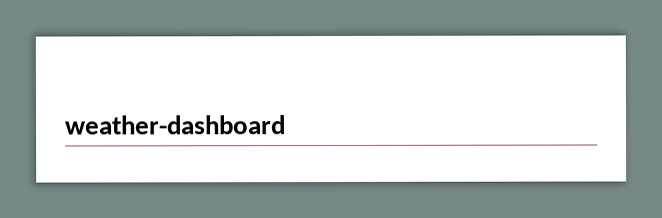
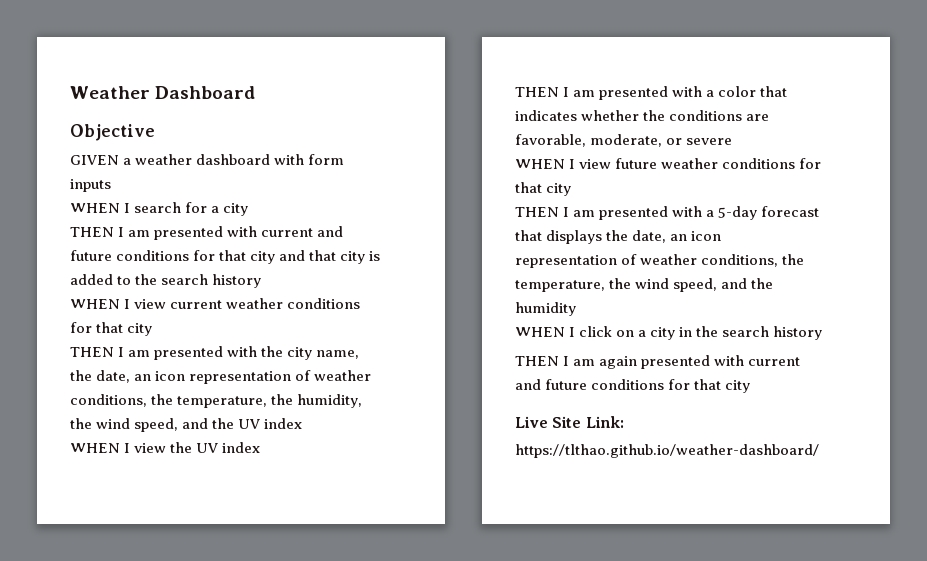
[65,115,286,135] weather-dashboard -> [70,86,256,99] [70,124,155,141] [70,154,345,165] [70,179,111,192] [70,202,249,216] [70,226,344,240] [70,250,381,264] [70,274,262,288] [70,298,361,309] [70,322,153,336] [70,346,360,360] [70,370,372,384] [70,394,363,408] [70,418,303,432] [70,442,261,453] [515,86,788,100] [515,110,770,121] [515,134,733,147] [515,158,822,169] [515,182,572,196] [515,206,820,220] [515,230,722,244] [515,254,805,268] [515,278,774,292] [515,302,576,316] [515,326,823,340] [515,355,801,369] [515,379,751,393] [515,416,624,428] [515,444,819,458] Weather Dashboard // Objective // GIVEN a weather dashboard with form inputs // WHEN I search for a city // THEN I am presented with current and future conditions for that city and that city is added to the search history // WHEN I view current weather conditions for that city // THEN I am presented with the city name, the date, an icon representation of weather conditions, the temperature, the humidity, the wind speed, and the UV index // WHEN I view the UV index // THEN I am presented with a color that indicates whether the conditions are favorable, moderate, or severe // WHEN I view future weather conditions for that city // THEN I am presented with a 5-day forecast that displays the date, an icon representation of weather conditions, the temperature, the wind speed, and the humidity // WHEN I click on a city in the search history // THEN I am again presented with current and future conditions for that city // Live Site Link: // https://tlthao.github.io/weather-dashboard/

